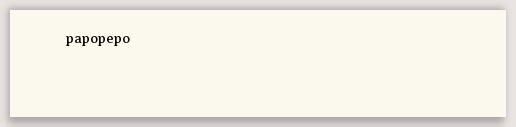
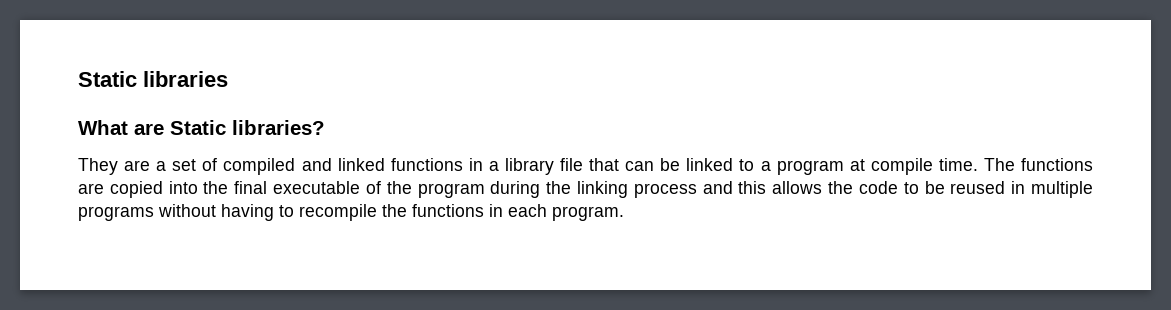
[66,36,130,46] papopepo -> [78,71,228,87] [78,120,325,135] [78,158,1094,175] [78,181,1094,198] [78,204,624,221] Static libraries // What are Static libraries? // They are a set of compiled and linked functions in a library file that can be linked to a program at compile time. The functions are copied into the final executable of the program during the linking process and this allows the code to be reused in multiple programs without having to recompile the functions in each program.

